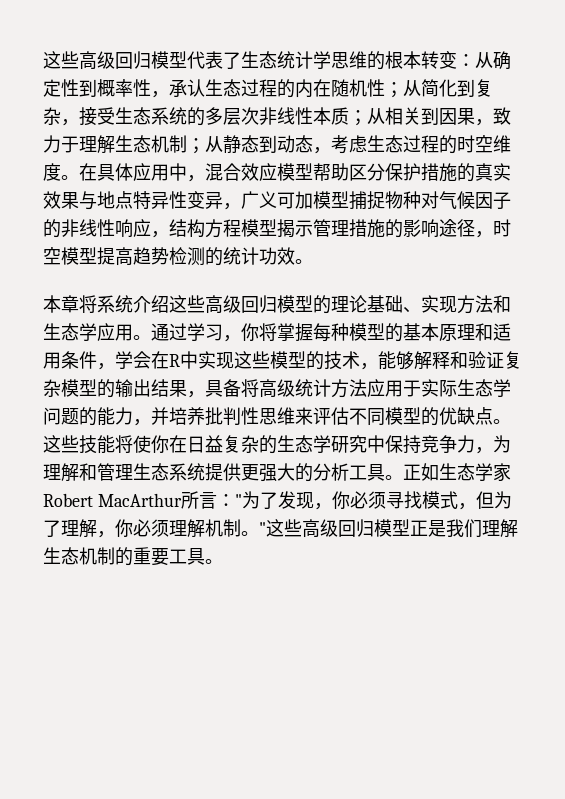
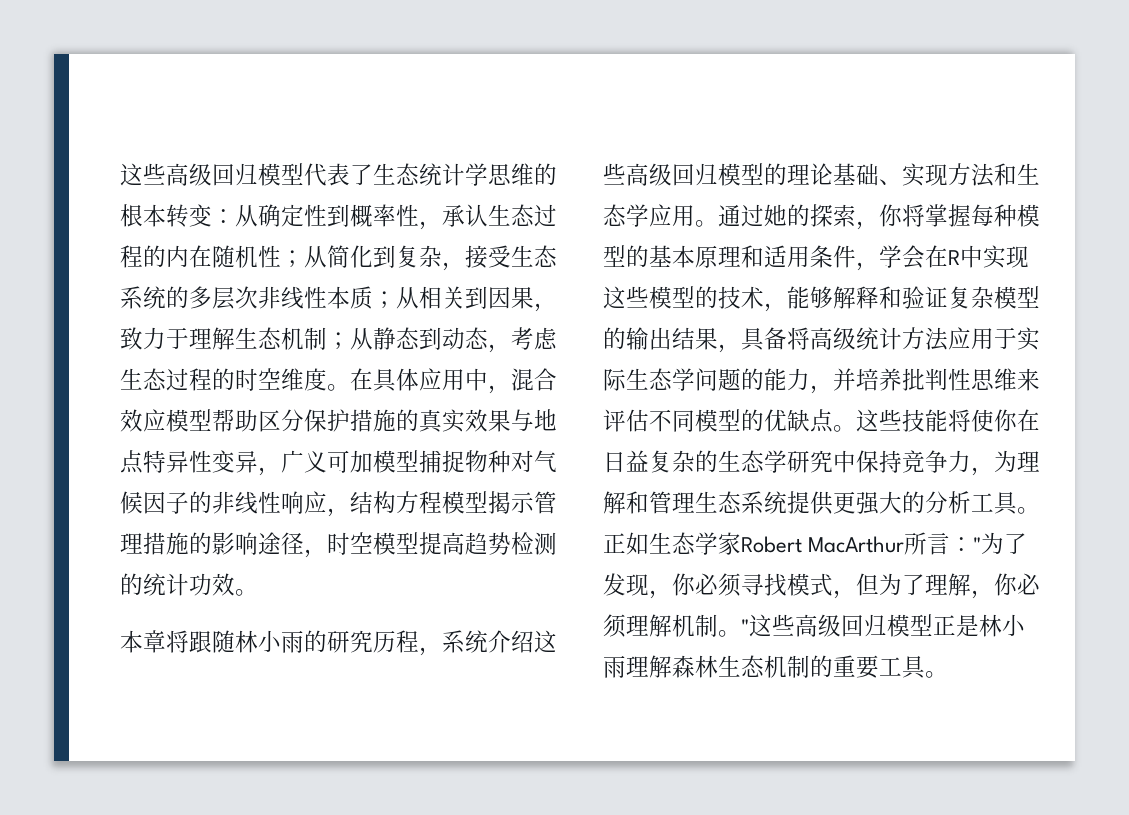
(97, 304) none -> [189,630,442,656] 跟随林小雨的研究历程，
[187,323,223,341] 学习 -> [764,204,856,227] 她的探索
[446,519,518,538] 我们理解 -> [979,614,1025,637] [603,655,718,678] 林小雨理解森林

